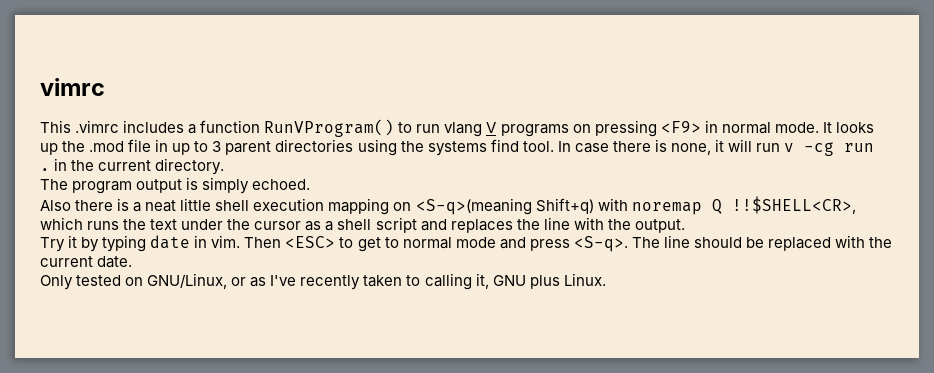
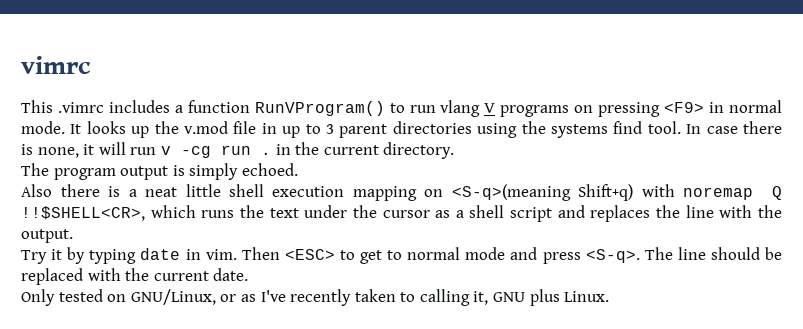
[89,141,125,152] .mod -> [184,121,228,134] v.mod

